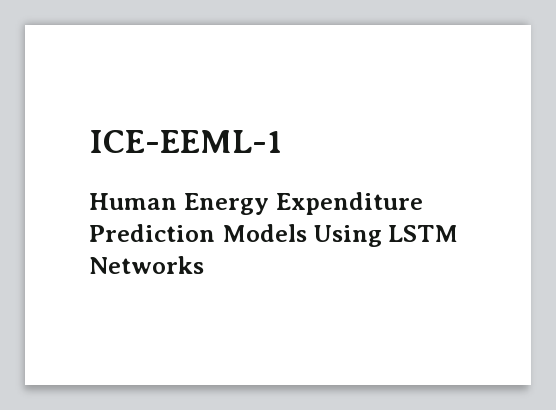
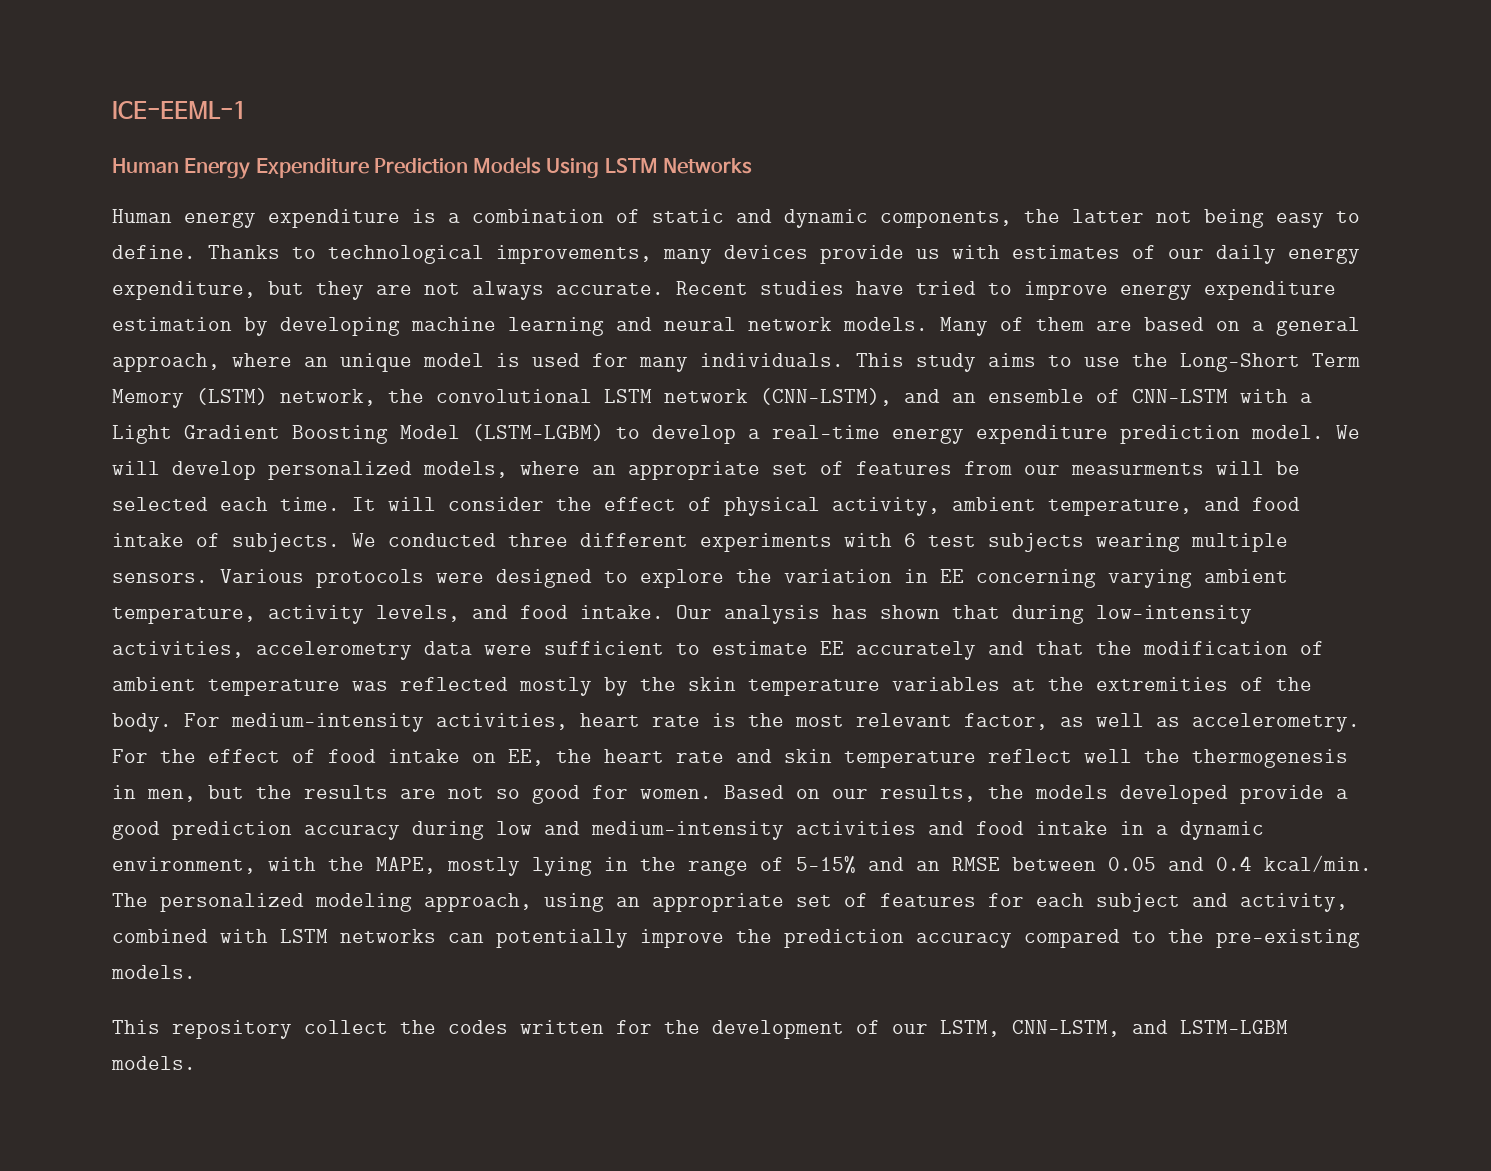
(204, 265) none -> [112,209,1360,228] [112,245,1360,264] [112,281,1336,300] [112,317,1360,336] [112,353,1360,372] [112,388,1312,408] [112,424,1360,444] [112,461,1300,480] [112,497,1300,516] [112,533,1288,552] [112,569,1288,588] [112,605,1252,624] [112,641,1324,660] [112,677,1312,696] [112,713,1360,732] [112,749,1348,768] [112,785,1348,804] [112,821,1264,840] [112,855,1372,876] [112,893,1348,912] [112,929,1360,948] [111,965,196,979] [112,1020,1288,1039] [111,1056,196,1070] // Human energy expenditure is a combination of static and dynamic components, the latter not being easy to define. Thanks to technological improvements, many devices provide us with estimates of our daily energy expenditure, but they are not always accurate. Recent studies have tried to improve energy expenditure estimation by developing machine learning and neural network models. Many of them are based on a general approach, where an unique model is used for many individuals. This study aims to use the Long-Short Term Memory (LSTM) network, the convolutional LSTM network (CNN-LSTM), and an ensemble of CNN-LSTM with a Light Gradient Boosting Model (LSTM-LGBM) to develop a real-time energy expenditure prediction model. We will develop personalized models, where an appropriate set of features from our measurments will be selected each time. It will consider the effect of physical activity, ambient temperature, and food intake of subjects. We conducted three different experiments with 6 test subjects wearing multiple sensors. Various protocols were designed to explore the variation in EE concerning varying ambient temperature, activity levels, and food intake. Our analysis has shown that during low-intensity activities, accelerometry data were sufficient to estimate EE accurately and that the modification of ambient temperature was reflected mostly by the skin temperature variables at the extremities of the body. For medium-intensity activities, heart rate is the most relevant factor, as well as accelerometry. For the effect of food intake on EE, the heart rate and skin temperature reflect well the thermogenesis in men, but the results are not so good for women. Based on our results, the models developed provide a good prediction accuracy during low and medium-intensity activities and food intake in a dynamic environment, with the MAPE, mostly lying in the range of 5-15% and an RMSE between 0.05 and 0.4 kcal/min. The personalized modeling approach, using an appropriate set of features for each subject and activity, combined with LSTM networks can potentially improve the prediction accuracy compared to the pre-existing models. // This repository collect the codes written for the development of our LSTM, CNN-LSTM, and LSTM-LGBM models.

